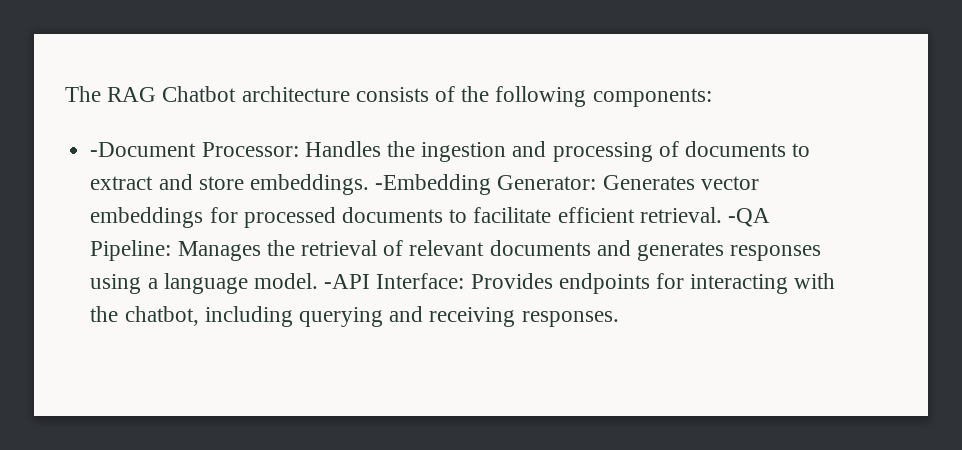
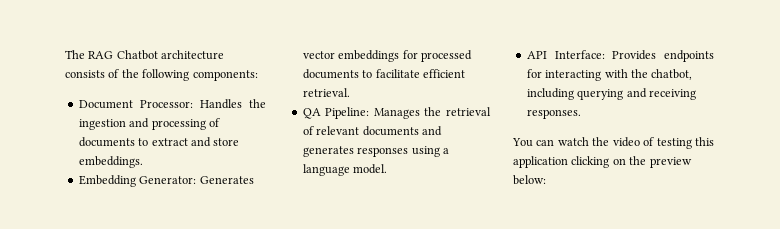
[90,142,197,157] -Document -> [78,100,133,109] Document
[375,174,492,195] -Embedding -> [78,175,136,187] // Embedding
[727,208,770,227] -QA -> [302,108,321,119] // QA
[324,274,371,289] -API -> [526,51,547,59] // API
(619, 319) none -> [512,137,714,149] [513,156,692,168] [513,175,546,185] // You can watch the video of testing this application clicking on the preview below:

